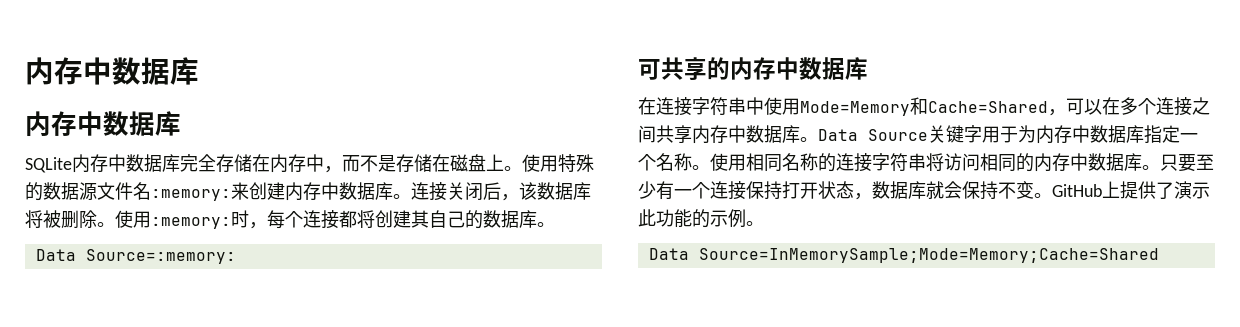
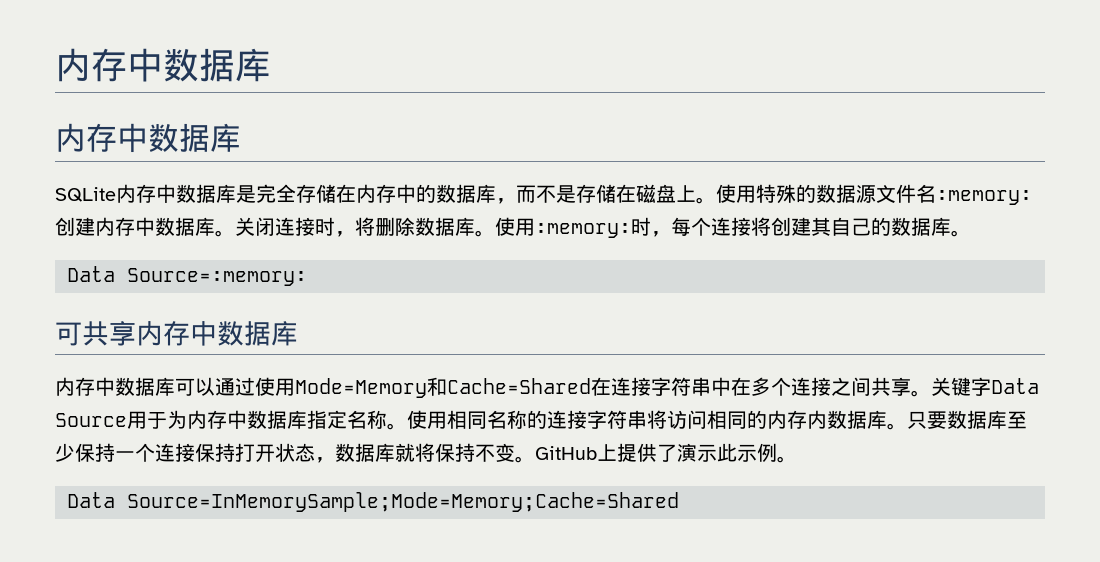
(180, 163) none -> [236,185,256,203] 是
(324, 163) none -> [416,184,496,203] 的数据库
[231,182,249,200] 来 -> (1032, 197) none
[411,182,591,201] [25,210,97,229] 连接关闭后，该数据库将被删除 -> [235,217,475,237] 关闭连接时，将删除数据库
[339,210,357,228] 都 -> (751, 226) none
[707,57,868,80] [638,97,1102,116] 的内存中数据库 // 在连接字符串中使用Mode=Memory和Cache=Shared，可以 -> [136,321,298,346] [55,377,731,398] 内存中数据库 // 内存中数据库可以通过使用Mode=Memory和Cache=Shared在连接字符串中
[692,125,982,144] 内存中数据库。Data Source关键字 -> [911,377,1039,397] [55,413,127,427] 。关键字Data Source
[1180,133,1198,141] [638,154,656,171] 一个 -> (347, 419) none
[1070,153,1088,171] 中 -> [807,410,827,429] 内
[1196,154,1214,170] [638,181,674,200] 至少有 -> [947,410,1027,429] [55,443,115,462] 数据库至少保持
[944,181,962,199] 会 -> [415,443,435,462] 将
[656,209,710,228] 功能的 -> (737, 452) none

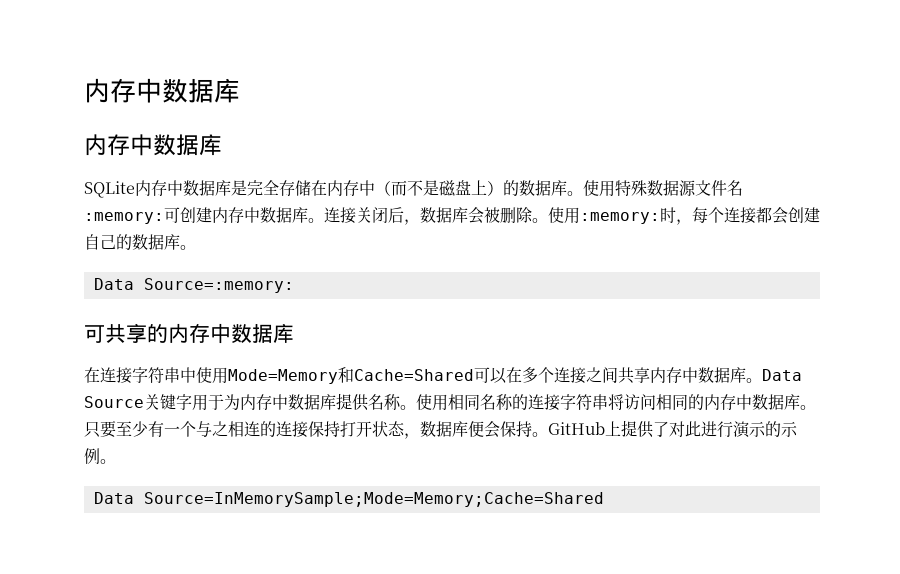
[416,184,696,204] 的数据库，而不是存储在磁盘上 -> [375,180,567,197] （而不是磁盘上）的数据库
[796,184,816,203] 的 -> (647, 188) none
(1032, 197) none -> [164,207,180,223] 可
[235,217,475,237] 关闭连接时，将删除数据库 -> [324,207,533,225] 连接关闭后，数据库会被删除
[751,217,831,236] 将创建其 -> [756,207,820,224] 都会创建
[136,321,298,346] [55,377,731,398] 内存中数据库 // 内存中数据库可以通过使用Mode=Memory和Cache=Shared在连接字符串中 -> [147,323,294,344] [84,367,507,384] 的内存中数据库 // 在连接字符串中使用Mode=Memory和Cache=Shared可以
[911,377,1039,397] [55,413,127,427] 。关键字Data Source -> [650,367,802,383] [84,394,192,410] 内存中数据库。Data Source关键字
[307,410,347,429] 指定 -> [336,393,369,411] 提供
[807,410,827,429] 内 -> [736,394,752,410] 中
[947,410,1027,429] [55,443,155,462] 数据库至少保持一个 -> [116,421,276,437] 至少有一个与之相连的
[395,443,515,462] 就将保持不变 -> [468,421,532,438] 便会保持
[677,443,737,462] 演示此 -> [669,421,781,438] 对此进行演示的

